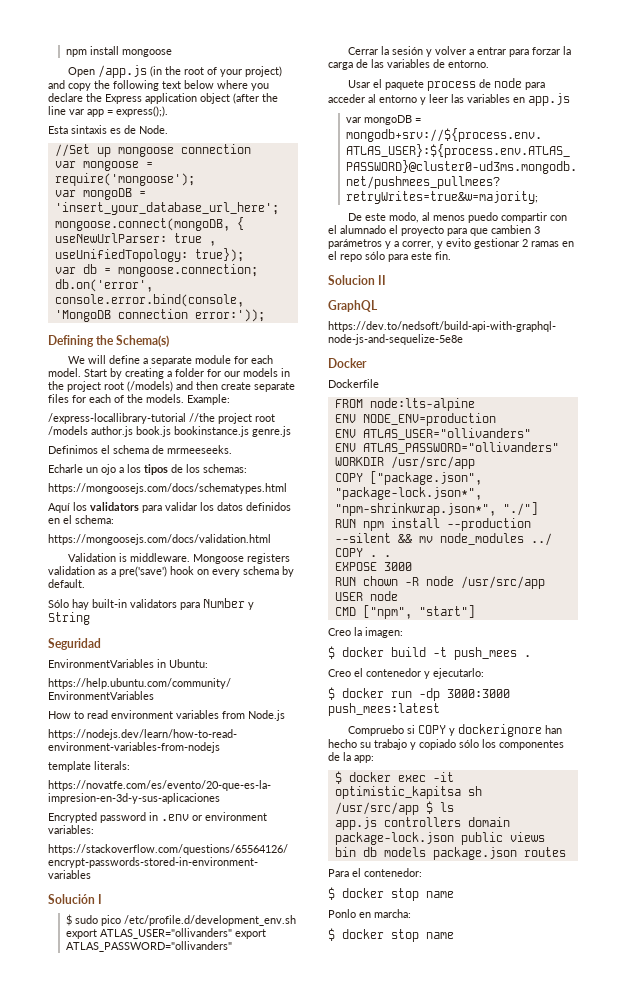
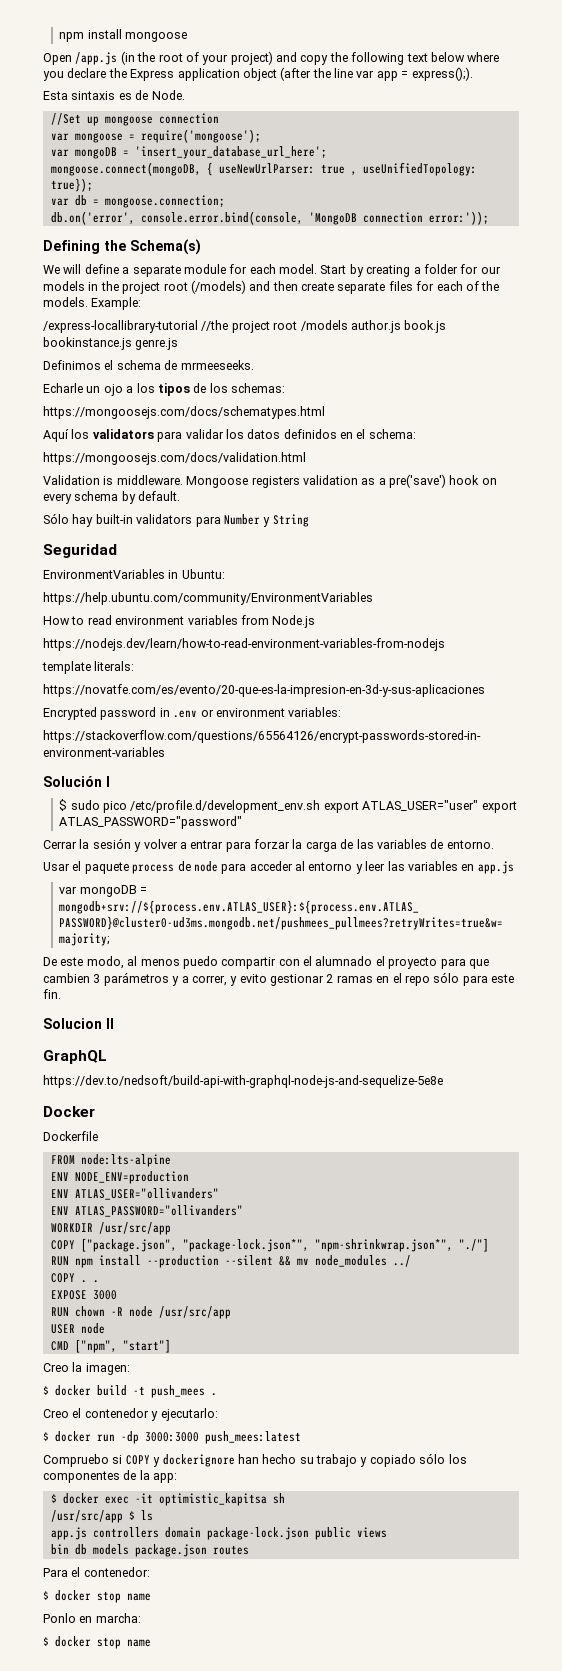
[99,928,266,939] [65,941,232,952] ATLAS_USER="ollivanders" export ATLAS_PASSWORD="ollivanders" -> [362,800,517,813] [59,816,243,829] ATLAS_USER="user" export ATLAS_PASSWORD="password"

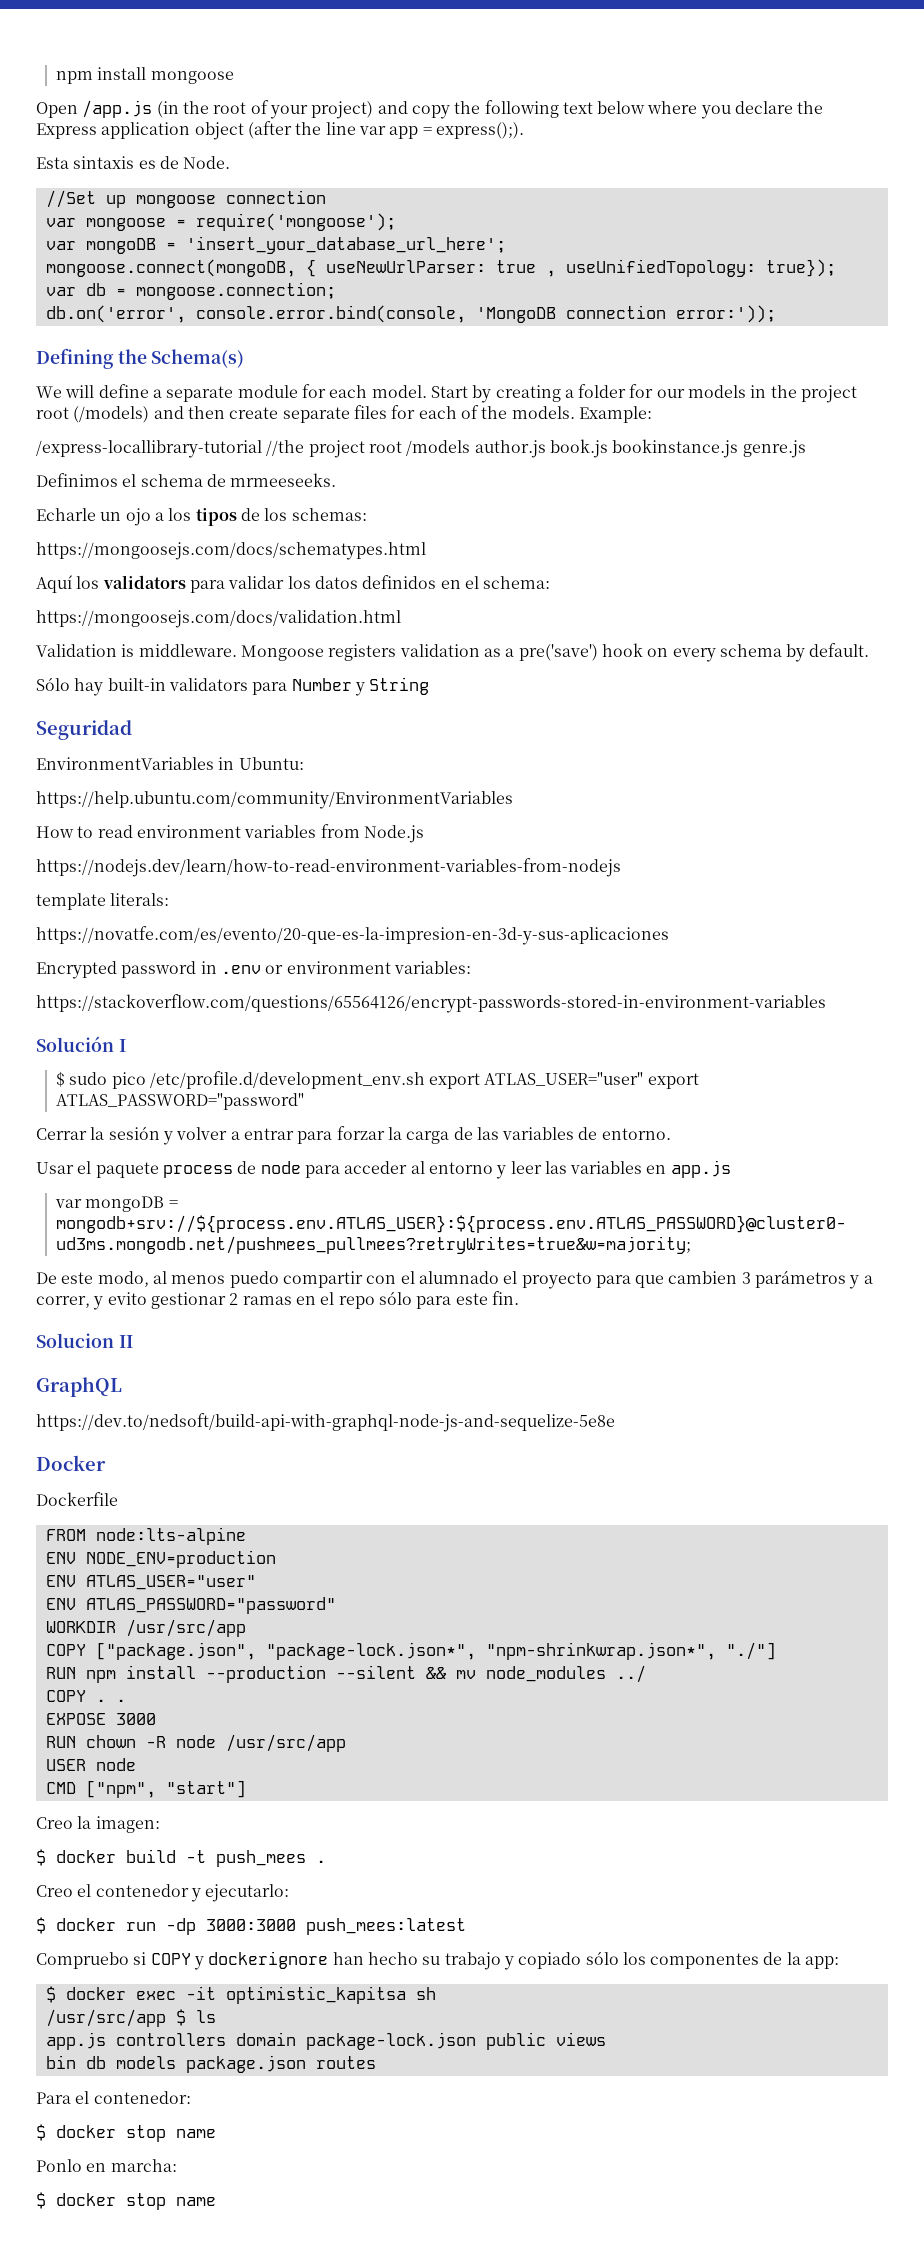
[74,1188,219,1200] [50,1205,243,1217] ATLAS_USER="ollivanders" // ENV ATLAS_PASSWORD="ollivanders" -> [85,1575,256,1590] [45,1597,336,1614] ATLAS_USER="user" // ENV ATLAS_PASSWORD="password"

